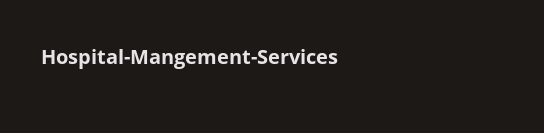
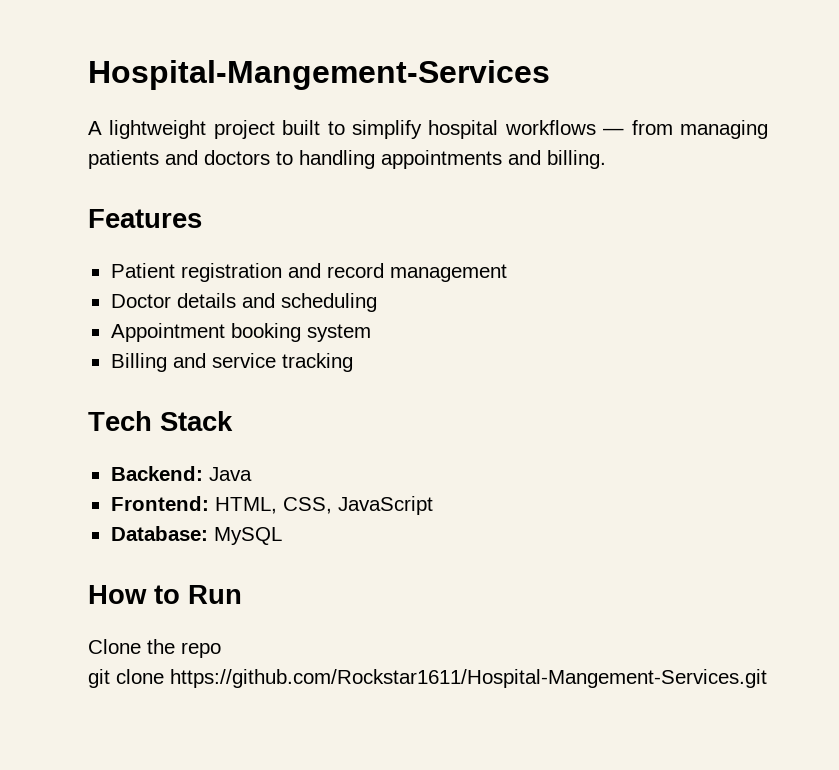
(338, 59) none -> [88,120,768,139] [88,150,606,169] [88,209,202,228] [110,263,507,282] [110,293,377,312] [110,323,371,342] [110,353,353,372] [88,411,233,431] [110,466,252,481] [110,496,433,515] [110,526,282,545] [88,585,242,604] [88,639,221,658] [88,669,767,688] // A lightweight project built to simplify hospital workflows — from managing patients and doctors to handling appointments and billing. // Features // Patient registration and record management // Doctor details and scheduling // Appointment booking system // Billing and service tracking // Tech Stack // Backend: Java // Frontend: HTML, CSS, JavaScript // Database: MySQL // How to Run // Clone the repo // git clone https://github.com/Rockstar1611/Hospital-Mangement-Services.git

